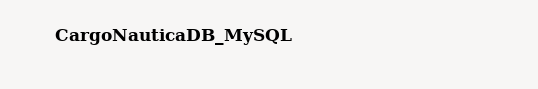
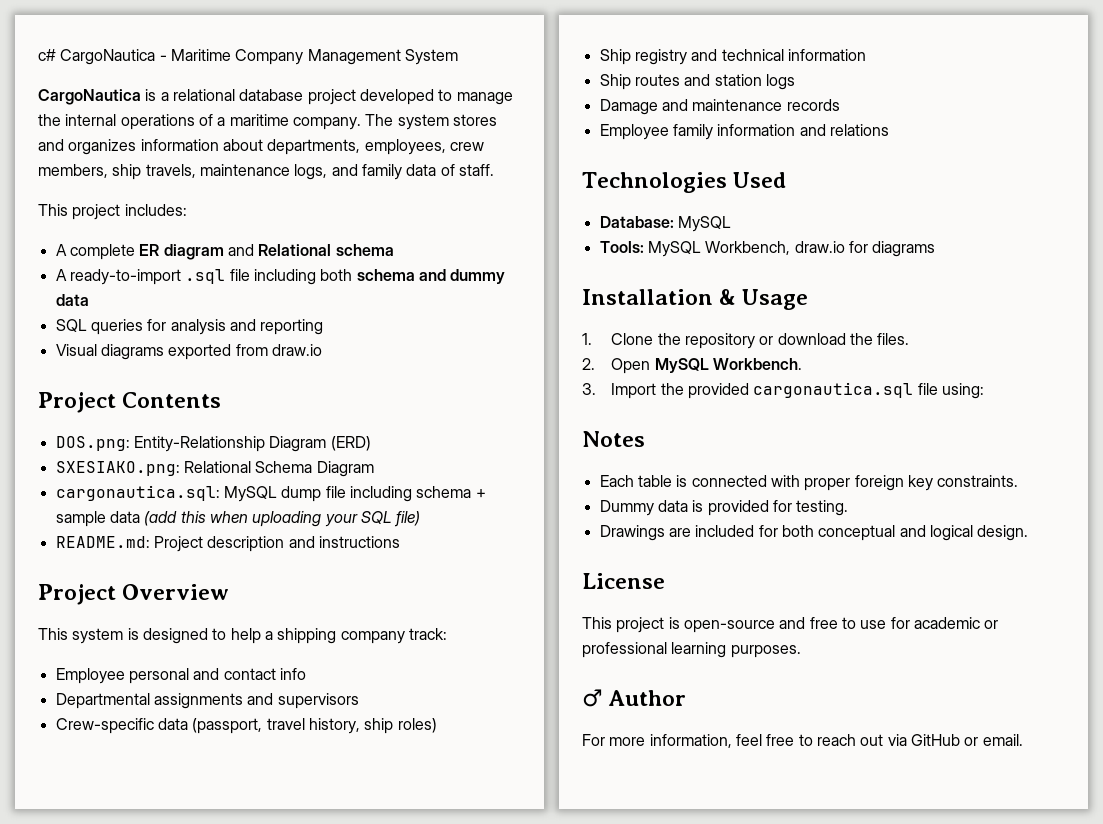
[55,29,292,45] CargoNauticaDB_MySQL -> [38,49,458,65] [38,89,513,105] [38,114,497,130] [38,139,484,155] [38,164,494,180] [38,204,187,220] [55,244,394,260] [55,269,506,285] [55,294,89,306] [55,319,324,335] [55,344,322,360] [38,392,222,413] [55,436,371,452] [55,461,374,477] [55,485,486,502] [55,511,421,527] [55,536,400,552] [38,584,230,605] [38,628,447,644] [55,668,306,684] [55,693,359,709] [55,718,437,734] [599,49,866,65] [599,74,795,90] [599,99,840,115] [599,124,889,140] [582,172,787,193] [599,216,731,232] [599,241,936,257] [582,289,809,310] [582,333,910,349] [582,358,803,374] [582,382,985,399] [582,431,645,447] [599,475,1019,491] [599,500,849,516] [599,525,1029,541] [582,573,665,589] [582,617,999,633] [582,642,801,658] [582,689,687,707] [582,734,1023,748] c# CargoNautica - Maritime Company Management System // CargoNautica is a relational database project developed to manage the internal operations of a maritime company. The system stores and organizes information about departments, employees, crew members, ship travels, maintenance logs, and family data of staff. // This project includes: // A complete ER diagram and Relational schema // A ready-to-import .sql file including both schema and dummy data // SQL queries for analysis and reporting // Visual diagrams exported from draw.io // Project Contents // DOS.png: Entity-Relationship Diagram (ERD) // SXESIAKO.png: Relational Schema Diagram // cargonautica.sql: MySQL dump file including schema + sample data (add this when uploading your SQL file) // README.md: Project description and instructions // Project Overview // This system is designed to help a shipping company track: // Employee personal and contact info // Departmental assignments and supervisors // Crew-specific data (passport, travel history, ship roles) // Ship registry and technical information // Ship routes and station logs // Damage and maintenance records // Employee family information and relations // Technologies Used // Database: MySQL // Tools: MySQL Workbench, draw.io for diagrams // Installation & Usage // 1. Clone the repository or download the files. // 2. Open MySQL Workbench. // 3. Import the provided cargonautica.sql file using: // Notes // Each table is connected with proper foreign key constraints. // Dummy data is provided for testing. // Drawings are included for both conceptual and logical design. // License // This project is open-source and free to use for academic or professional learning purposes. // ♂ Author // For more information, feel free to reach out via GitHub or email.

